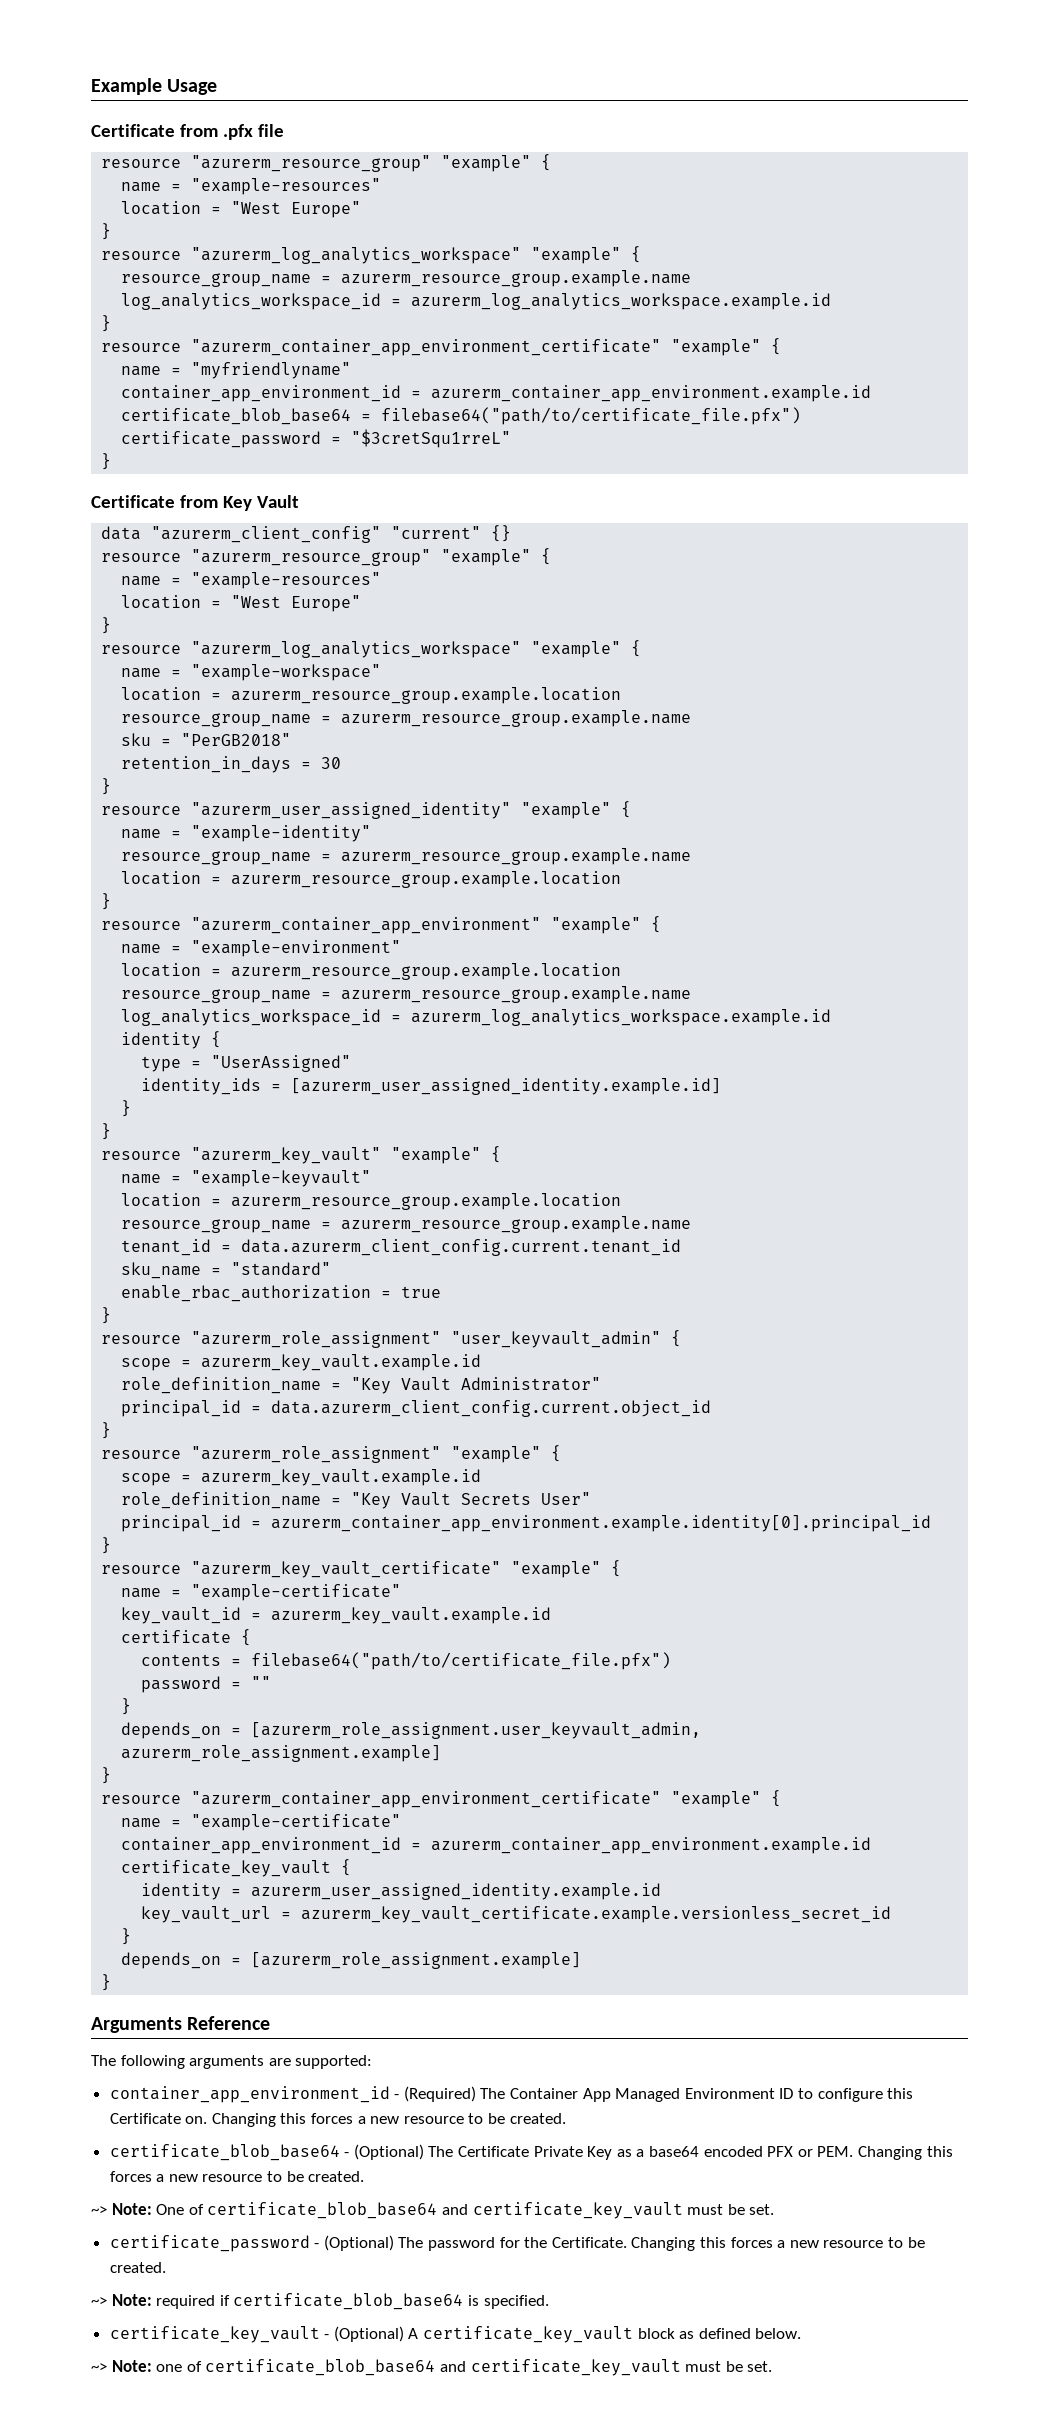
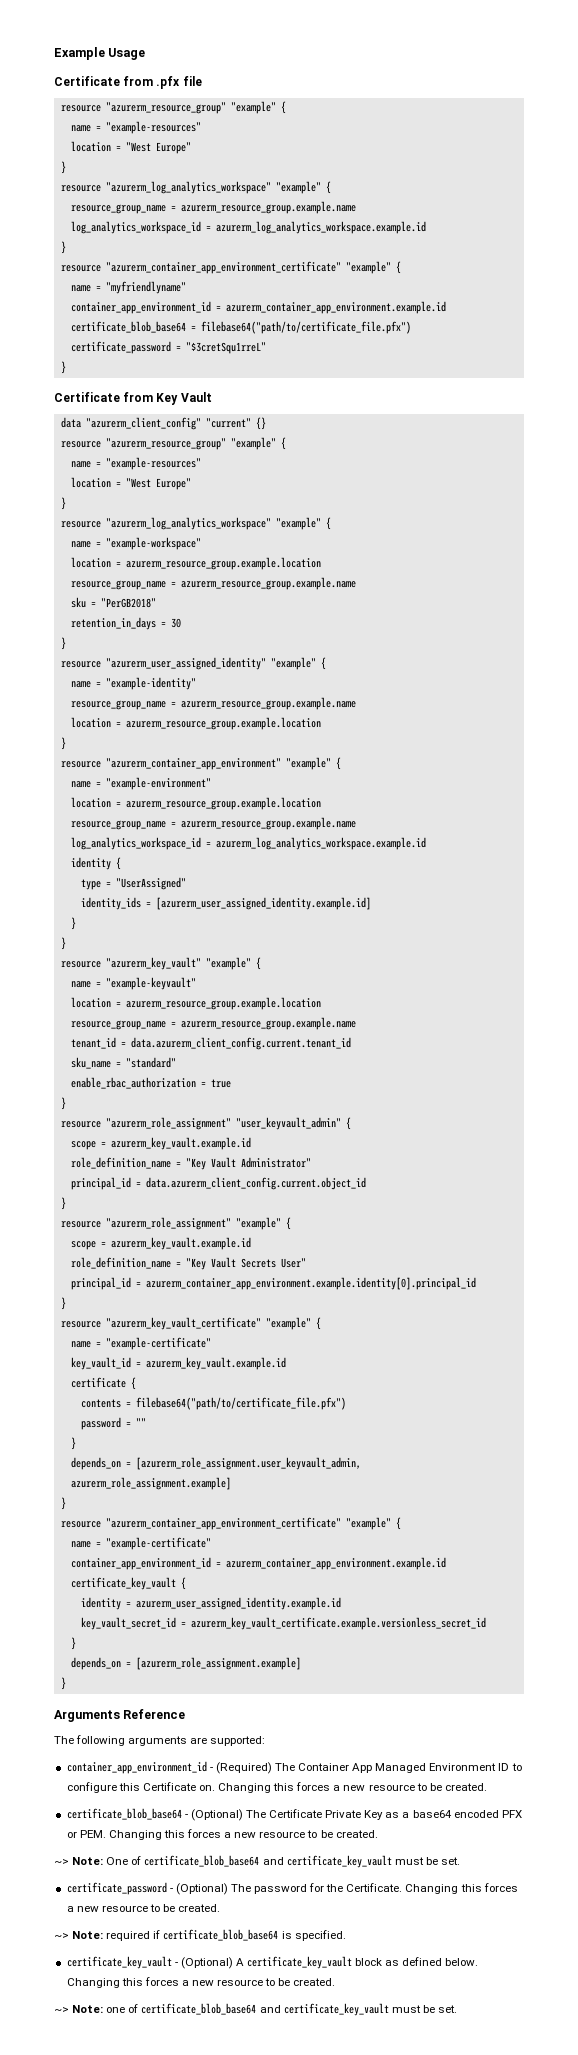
[141,1906,272,1923] key_vault_url -> [80,1617,176,1630] key_vault_secret_id
(802, 2333) none -> [66,1977,336,1988] Changing this forces a new resource to be created.

